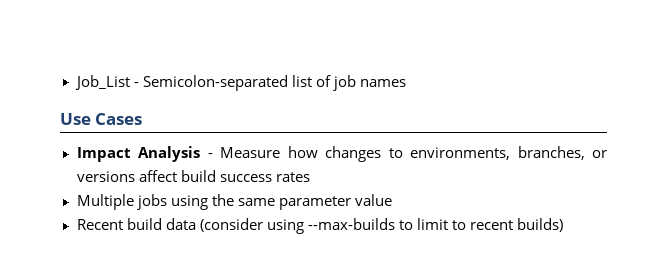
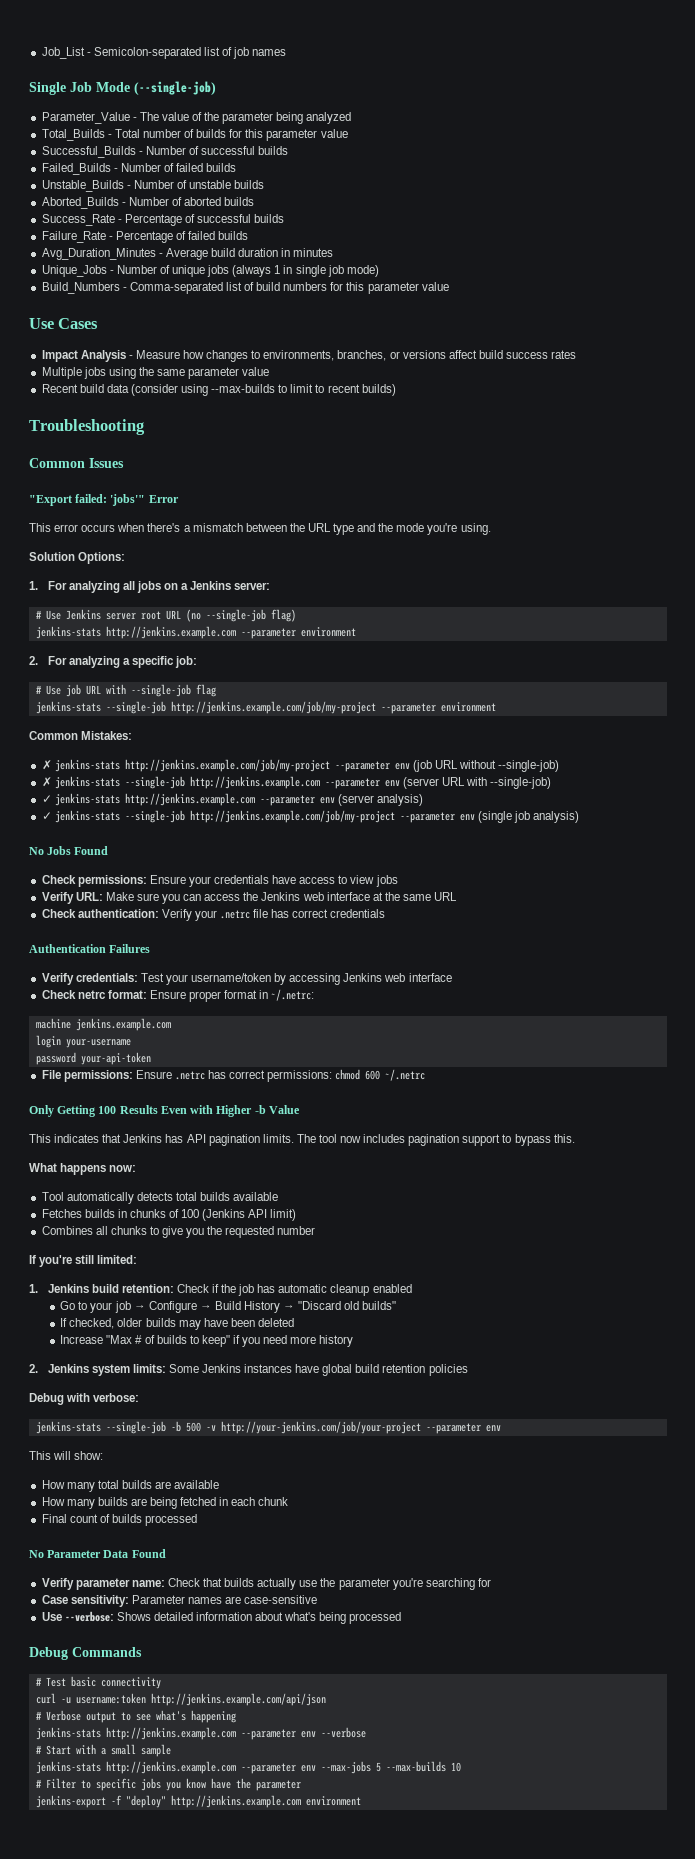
(406, 83) none -> [29,81,216,95] [41,112,352,124] [41,129,348,141] [41,146,289,158] [41,163,237,175] [41,180,265,192] [41,197,255,209] [41,214,285,226] [41,231,249,243] [41,248,334,260] [41,265,379,277] [41,282,449,294] // Single Job Mode (--single-job) // Parameter_Value - The value of the parameter being analyzed // Total_Builds - Total number of builds for this parameter value // Successful_Builds - Number of successful builds // Failed_Builds - Number of failed builds // Unstable_Builds - Number of unstable builds // Aborted_Builds - Number of aborted builds // Success_Rate - Percentage of successful builds // Failure_Rate - Percentage of failed builds // Avg_Duration_Minutes - Average build duration in minutes // Unique_Jobs - Number of unique jobs (always 1 in single job mode) // Build_Numbers - Comma-separated list of build numbers for this parameter value
(563, 225) none -> [29,419,145,435] [29,458,124,468] [29,494,179,506] [29,523,491,535] [29,552,126,564] [29,581,271,593] [35,609,296,622] [35,626,356,639] [29,656,197,668] [35,684,216,697] [35,701,496,714] [29,731,133,740] [41,759,560,772] [41,776,552,789] [41,793,423,806] [41,810,580,823] [29,846,109,855] [41,875,398,887] [41,892,458,904] [41,909,386,921] [29,944,151,953] [41,973,452,985] [41,989,315,1002] [35,1018,171,1031] [35,1035,131,1048] [35,1052,151,1065] [41,1069,426,1082] [29,1105,300,1117] [29,1134,575,1146] [29,1163,137,1175] [41,1192,279,1204] [41,1209,297,1221] [41,1226,316,1238] [29,1255,138,1267] [29,1284,412,1296] [60,1301,397,1313] [60,1318,294,1330] [60,1335,354,1347] [29,1364,468,1376] [29,1393,140,1405] [35,1421,501,1434] [29,1451,104,1460] [41,1480,220,1492] [41,1497,289,1509] [41,1514,198,1526] [29,1549,166,1558] [41,1578,491,1590] [41,1595,318,1607] [41,1611,402,1624] [29,1647,142,1660] [35,1676,161,1689] [35,1693,326,1706] [35,1710,236,1723] [35,1727,366,1740] [35,1744,171,1757] [35,1761,461,1774] [35,1778,301,1791] [35,1795,361,1808] // Troubleshooting // Common Issues // "Export failed: 'jobs'" Error // This error occurs when there's a mismatch between the URL type and the mode you're using. // Solution Options: // 1. For analyzing all jobs on a Jenkins server: // # Use Jenkins server root URL (no --single-job flag) // jenkins-stats http://jenkins.example.com --parameter environment // 2. For analyzing a specific job: // # Use job URL with --single-job flag // jenkins-stats --single-job http://jenkins.example.com/job/my-project --parameter environment // Common Mistakes: // ✗ jenkins-stats http://jenkins.example.com/job/my-project --parameter env (job URL without --single-job) // ✗ jenkins-stats --single-job http://jenkins.example.com --parameter env (server URL with --single-job) // ✓ jenkins-stats http://jenkins.example.com --parameter env (server analysis) // ✓ jenkins-stats --single-job http://jenkins.example.com/job/my-project --parameter env (single job analysis) // No Jobs Found // Check permissions: Ensure your credentials have access to view jobs // Verify URL: Make sure you can access the Jenkins web interface at the same URL // Check authentication: Verify your .netrc file has correct credentials // Authentication Failures // Verify credentials: Test your username/token by accessing Jenkins web interface // Check netrc format: Ensure proper format in ~/.netrc: // machine jenkins.example.com // login your-username // password your-api-token // File permissions: Ensure .netrc has correct permissions: chmod 600 ~/.netrc // Only Getting 100 Results Even with Higher -b Value // This indicates that Jenkins has API pagination limits. The tool now includes pagination support to bypass this. // What happens now: // Tool automatically detects total builds available // Fetches builds in chunks of 100 (Jenkins API limit) // Combines all chunks to give you the requested number // If you're still limited: // 1. Jenkins build retention: Check if the job has automatic cleanup enabled // Go to your job → Configure → Build History → "Discard old builds" // If checked, older builds may have been deleted // Increase "Max # of builds to keep" if you need more history // 2. Jenkins system limits: Some Jenkins instances have global build retention policies // Debug with verbose: // jenkins-stats --single-job -b 500 -v http://your-jenkins.com/job/your-project --parameter env // This will show: // How many total builds are available // How many builds are being fetched in each chunk // Final count of builds processed // No Parameter Data Found // Verify parameter name: Check that builds actually use the parameter you're searching for // Case sensitivity: Parameter names are case-sensitive // Use --verbose: Shows detailed information about what's being processed // Debug Commands // # Test basic connectivity // curl -u username:token http://jenkins.example.com/api/json // # Verbose output to see what's happening // jenkins-stats http://jenkins.example.com --parameter env --verbose // # Start with a small sample // jenkins-stats http://jenkins.example.com --parameter env --max-jobs 5 --max-builds 10 // # Filter to specific jobs you know have the parameter // jenkins-export -f "deploy" http://jenkins.example.com environment

